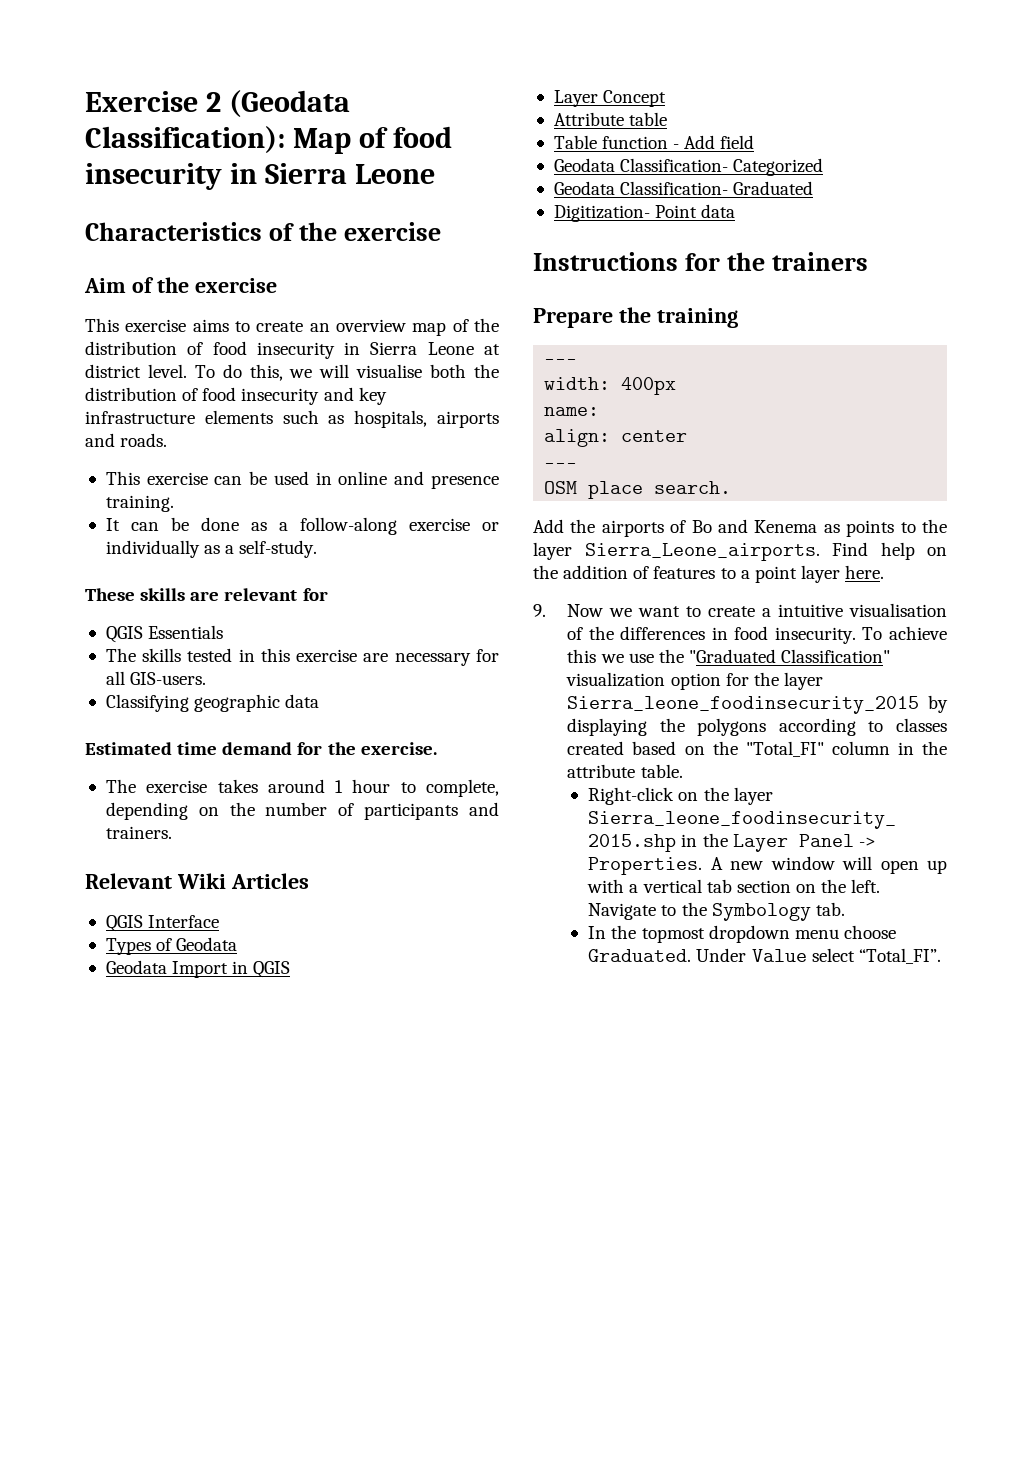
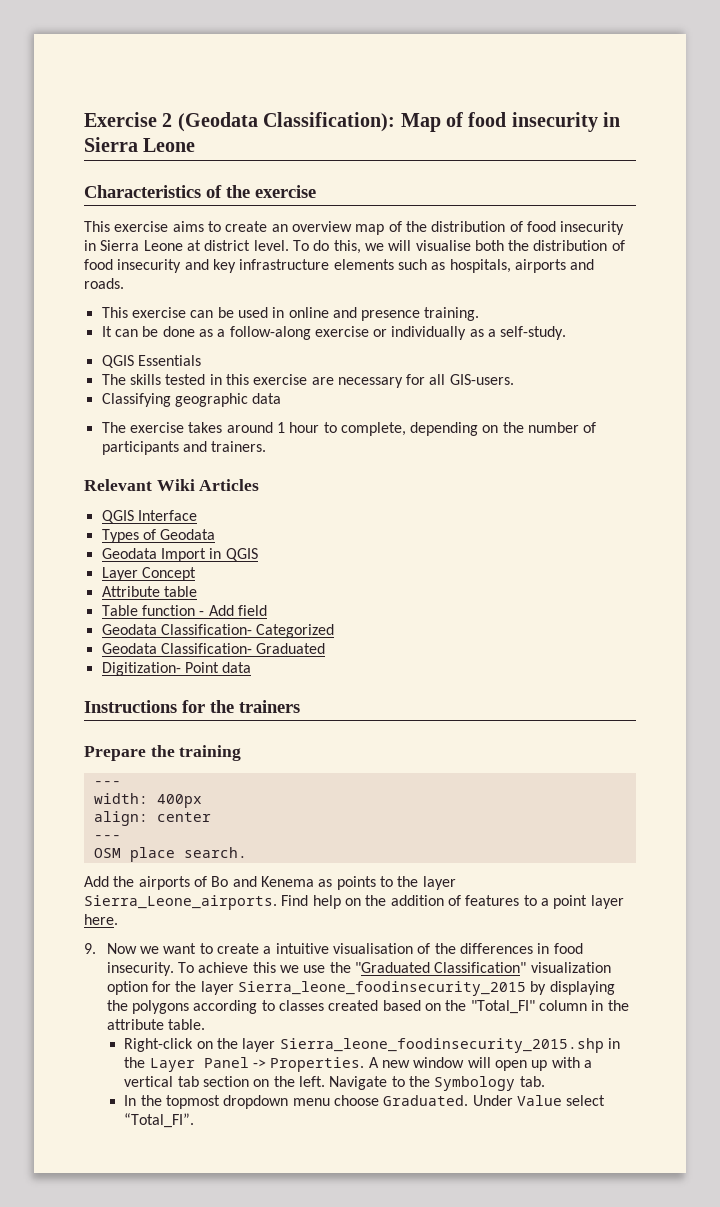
[84,277,277,293] // Aim of the exercise -> (316, 191) none
[85,588,328,601] // These skills are relevant for -> (567, 333) none
[85,742,437,755] // Estimated time demand for the exercise. -> (282, 398) none
[544,407,600,416] // name: -> (202, 801) none

